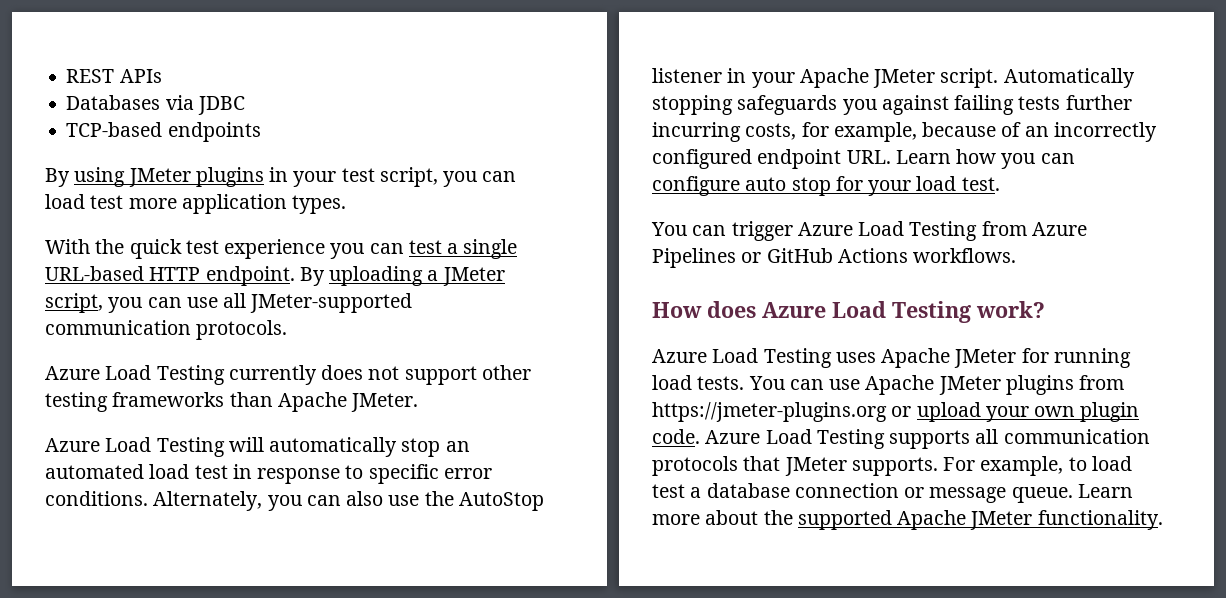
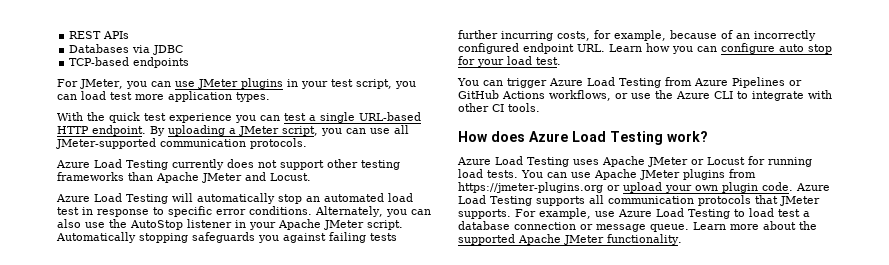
[45,167,126,187] By using -> [57,79,195,89] For JMeter, you can use
[351,393,419,412] JMeter. -> [202,172,311,183] JMeter and Locust.
[913,248,1017,263] workflows. -> [549,90,832,101] [458,103,540,112] workflows, or use the Azure CLI to integrate with other CI tools.
(1017, 358) none -> [691,157,745,165] or Locust
(1064, 466) none -> [595,208,730,219] use Azure Load Testing

